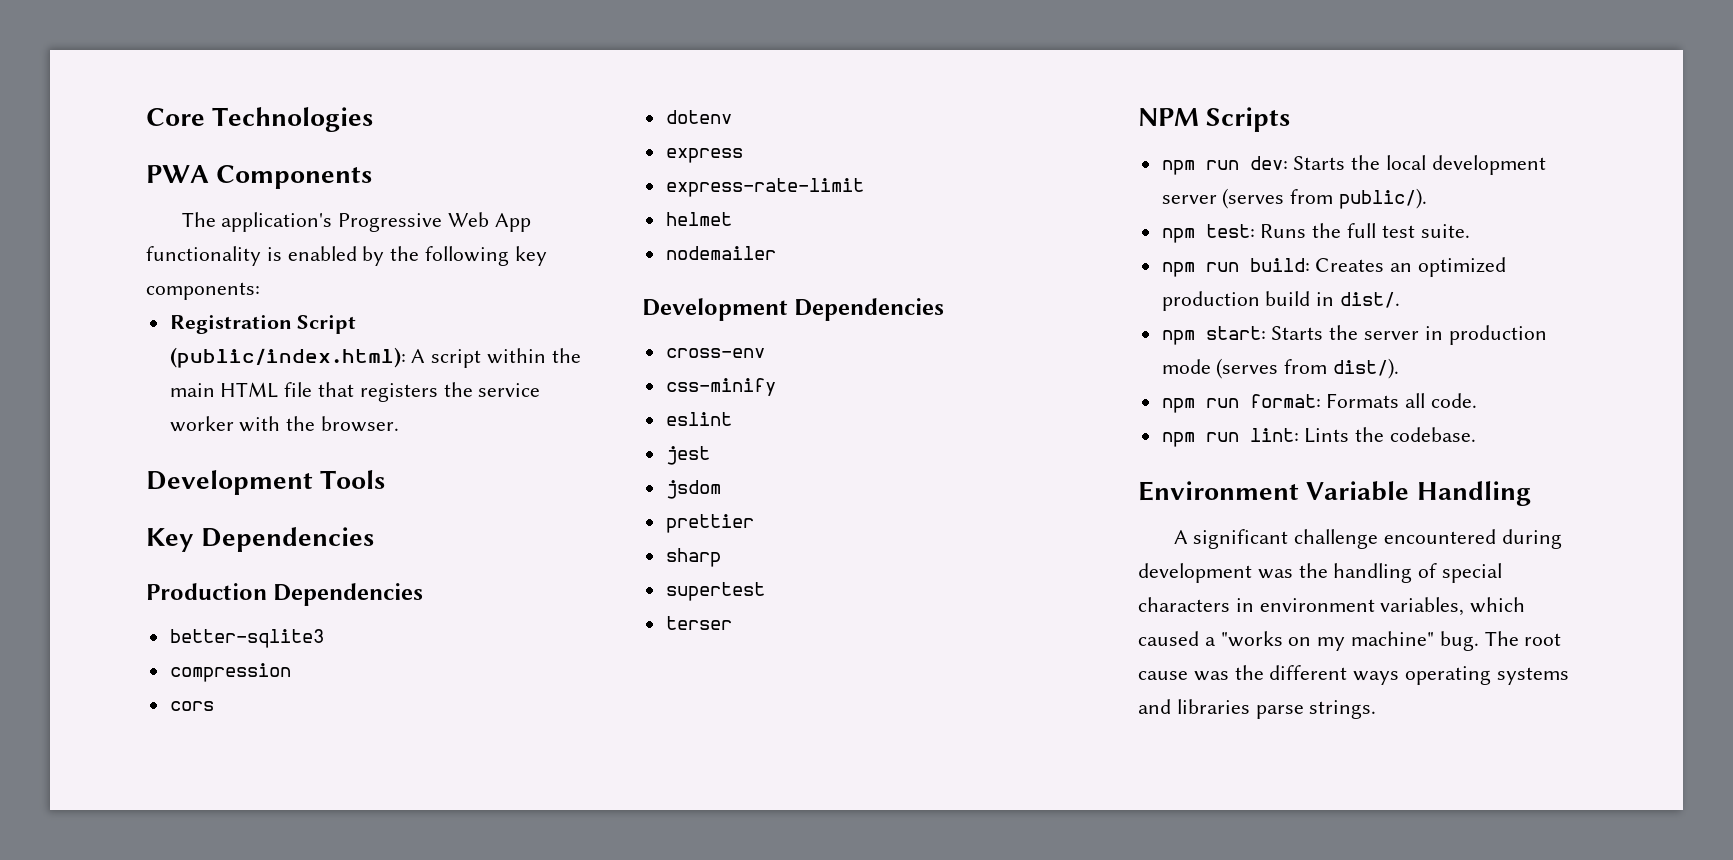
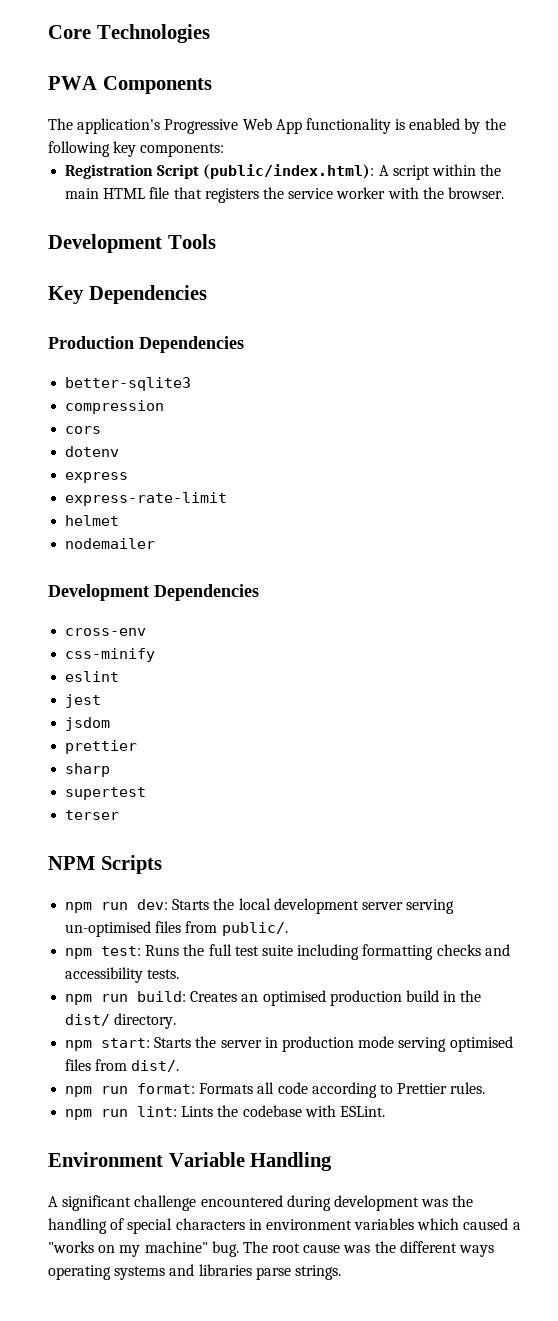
[1222,188,1428,209] (serves from public/). -> [406,899,455,914] [65,921,288,937] serving un-optimised files from public/.
[1420,224,1470,238] suite. -> [261,944,510,960] [65,967,180,983] suite including formatting checks and accessibility tests.
[1418,257,1507,277] optimized -> [262,990,326,1006] optimised
[1340,292,1401,308] dist/. -> [460,990,482,1002] [65,1013,177,1029] the dist/ directory.
[1216,358,1400,379] (serves from dist/). -> [398,1036,513,1052] [65,1059,180,1072] serving optimised files from dist/.
[1431,393,1478,408] code. -> [277,1082,486,1098] code according to Prettier rules.
[1390,427,1477,442] codebase. -> [242,1105,385,1117] codebase with ESLint.
[1380,597,1465,616] variables, -> [354,1218,415,1230] variables

